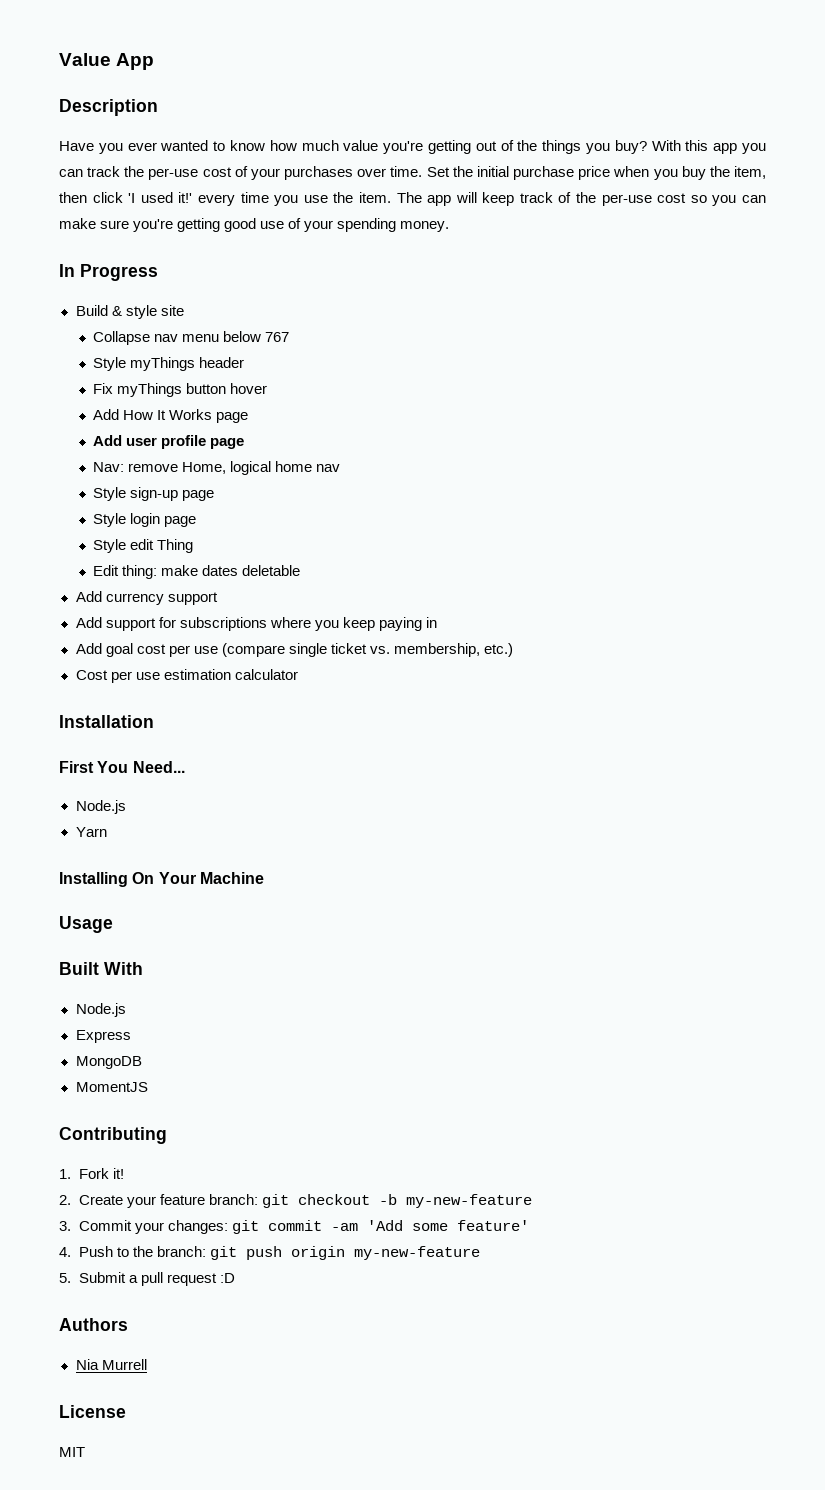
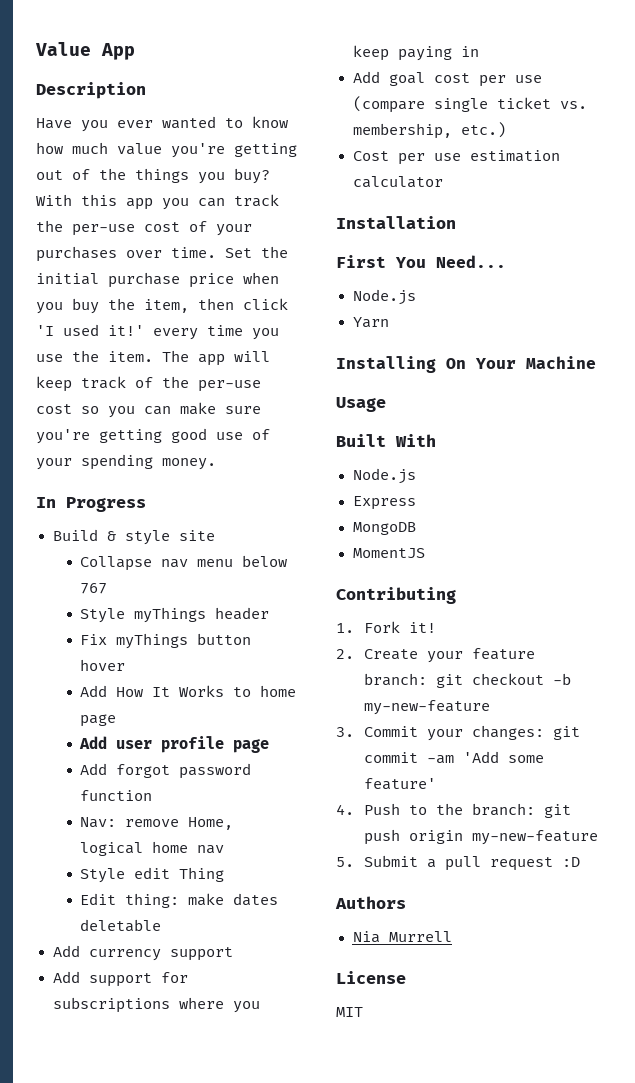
(213, 414) none -> [233,685,297,697] to home
(245, 443) none -> [80,763,252,779] [80,790,153,801] // Add forgot password function
[93,487,215,501] [93,513,197,527] // Style sign-up page // Style login page -> (225, 849) none

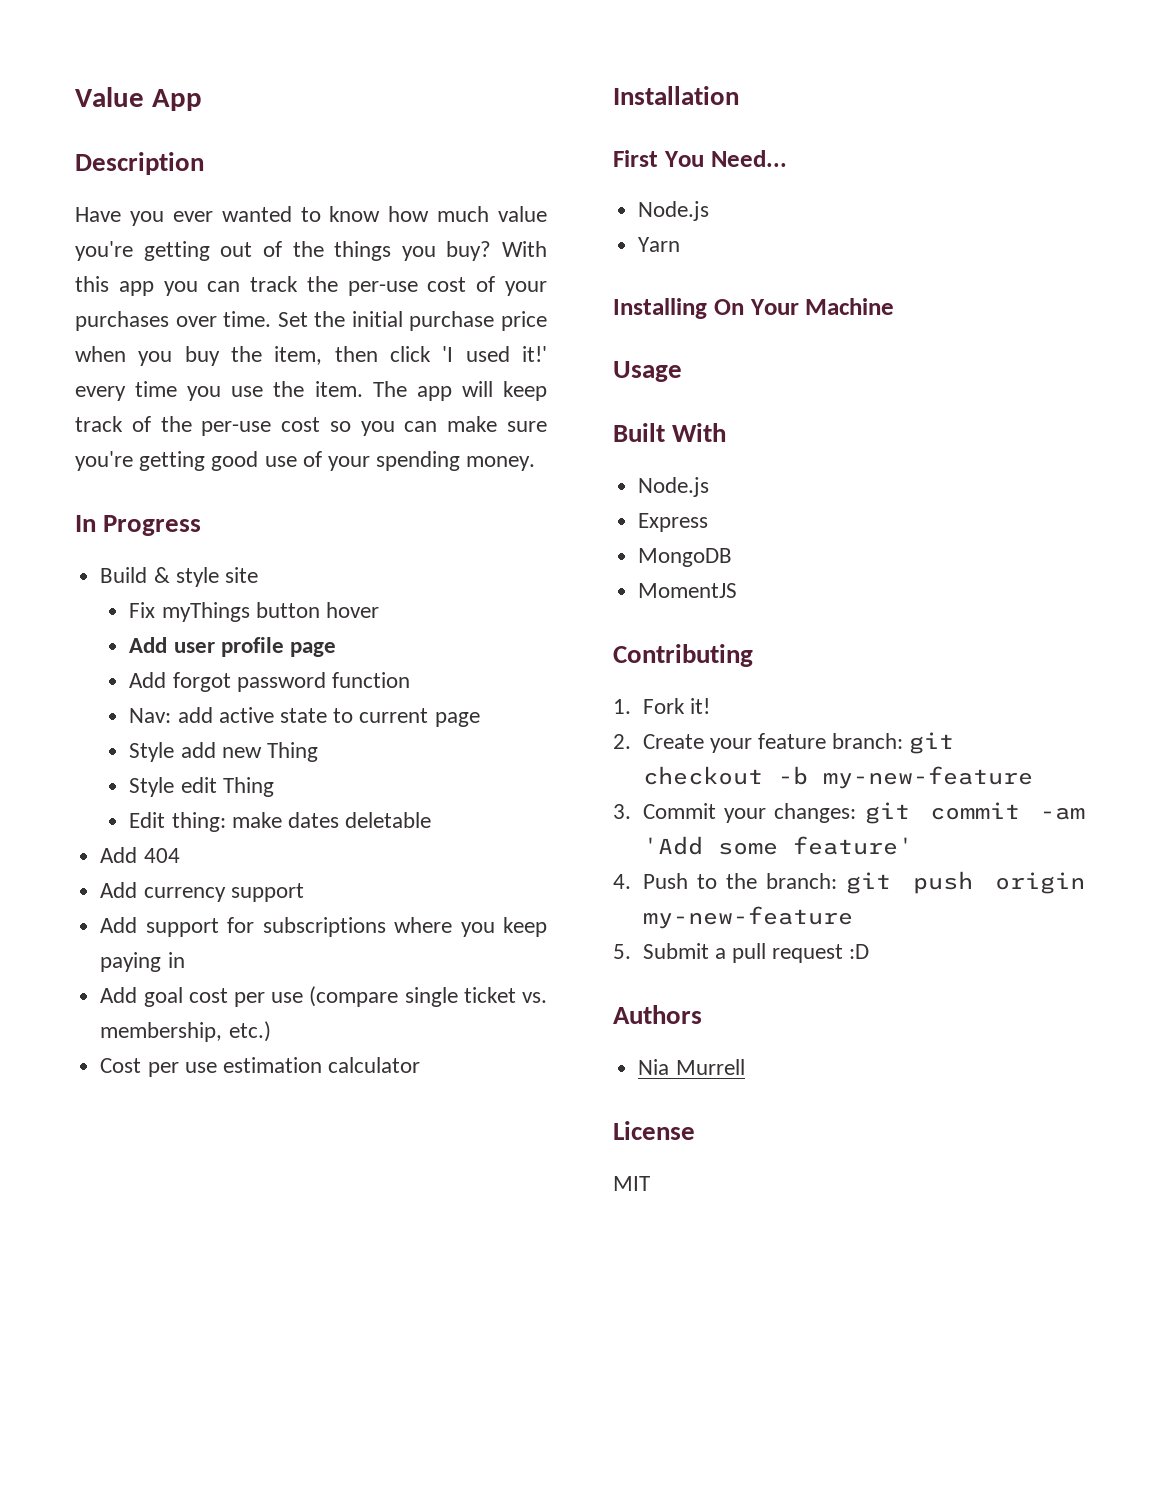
[80,555,288,571] [80,583,108,594] [80,607,270,623] [80,633,252,649] [80,659,126,671] [80,685,297,697] [80,714,117,727] Collapse nav menu below 767 // Style myThings header // Fix myThings button hover // Add How It Works to home page -> [129,602,379,622] Fix myThings button hover
[125,817,234,830] [80,841,225,856] remove Home, logical home nav -> [177,707,480,727] [129,742,318,762] add active state to current page // Style add new Thing
(162, 925) none -> [100,847,180,863] // Add 404

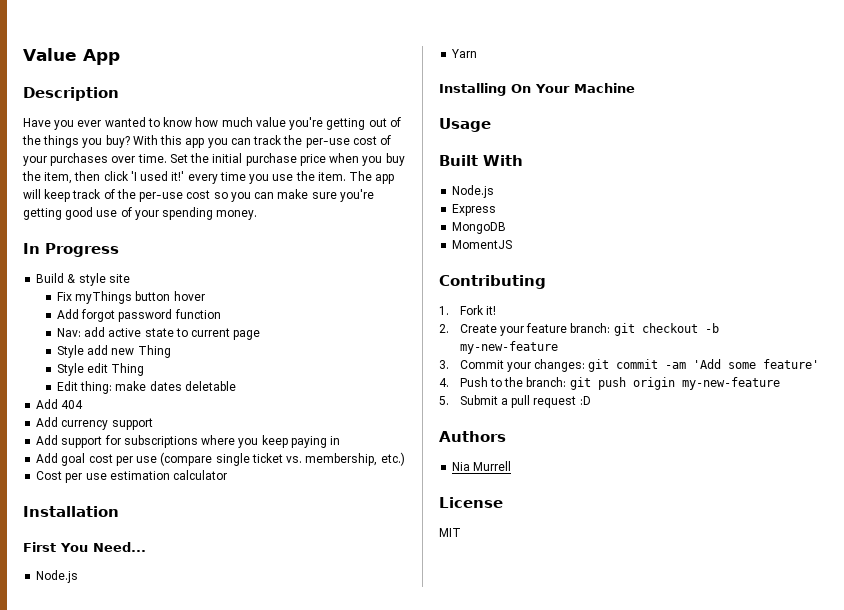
[129,637,336,657] // Add user profile page -> (205, 296) none

